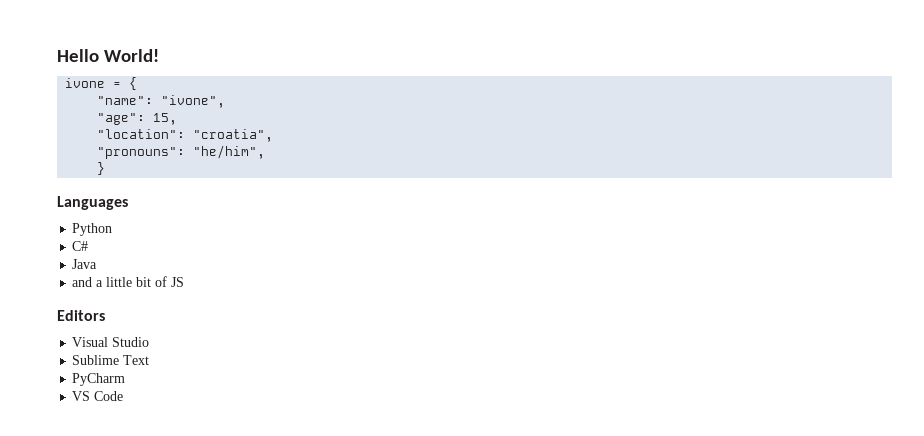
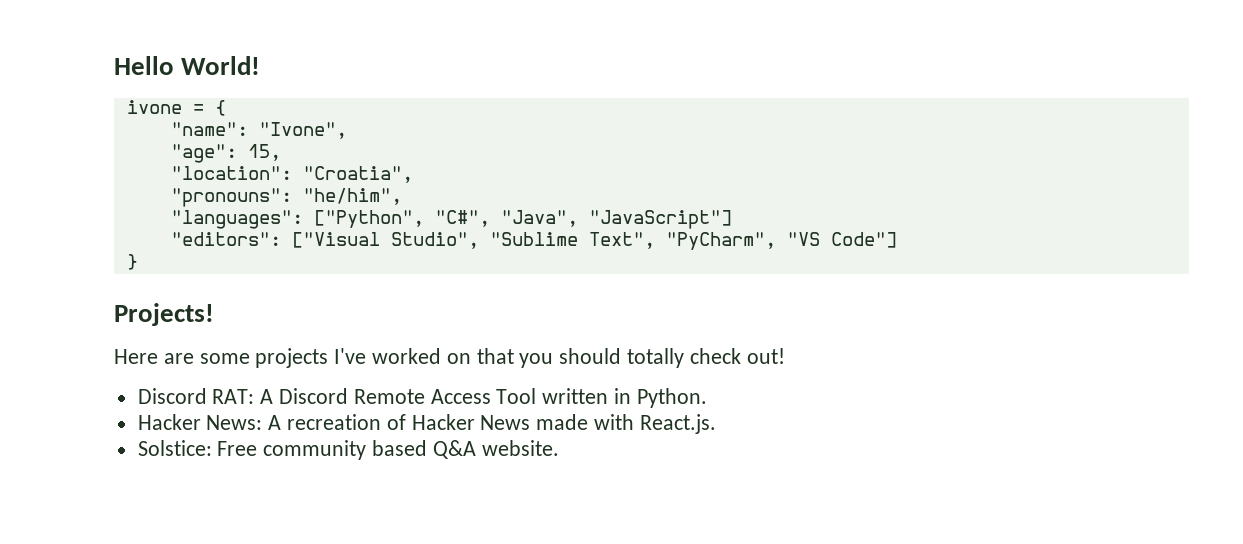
[161,95,226,108] "ivone", -> [258,122,347,139] "Ivone",
[193,129,274,142] "croatia", -> [302,166,413,183] "Croatia",
[97,162,106,175] [57,196,128,210] [72,223,113,236] [72,241,89,251] [72,259,98,269] [72,276,185,287] [57,310,105,321] [72,337,150,347] [72,355,150,365] [72,373,126,386] [72,391,124,401] } // Languages // Python // C# // Java // and a little bit of JS // Editors // Visual Studio // Sublime Text // PyCharm // VS Code -> [170,210,732,229] [170,232,897,250] [126,254,138,270] [114,303,214,326] [114,348,785,368] [137,388,707,408] [137,414,716,434] [137,440,559,460] "languages": ["Python", "C#", "Java", "JavaScript"] // "editors": ["Visual Studio", "Sublime Text", "PyCharm", "VS Code"] // } // Projects! // Here are some projects I've worked on that you should totally check out! // Discord RAT: A Discord Remote Access Tool written in Python. // Hacker News: A recreation of Hacker News made with React.js. // Solstice: Free community based Q&A website.

